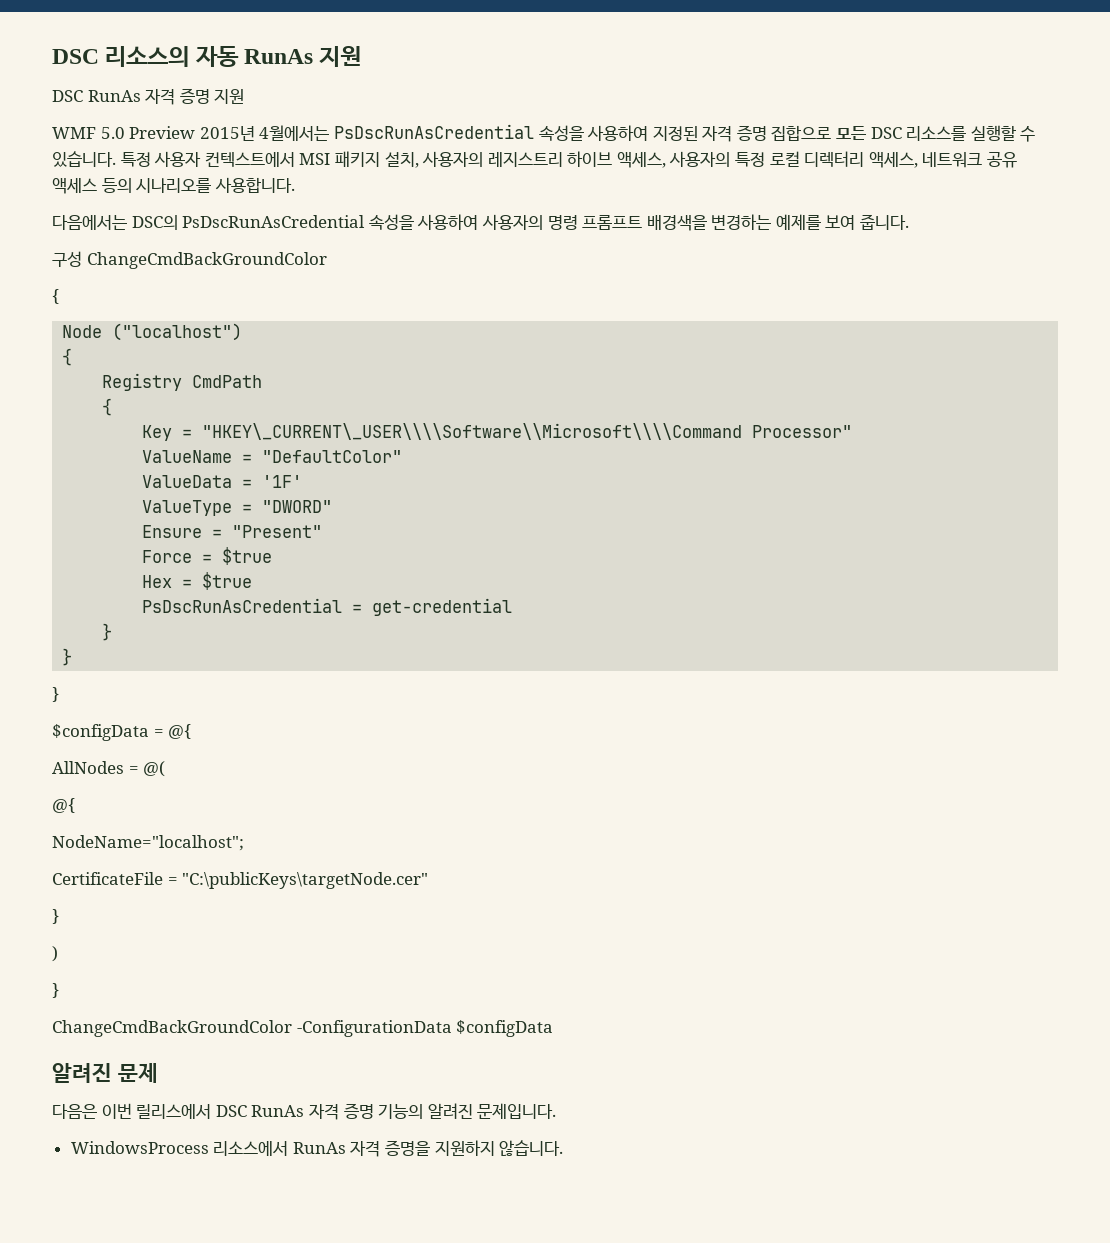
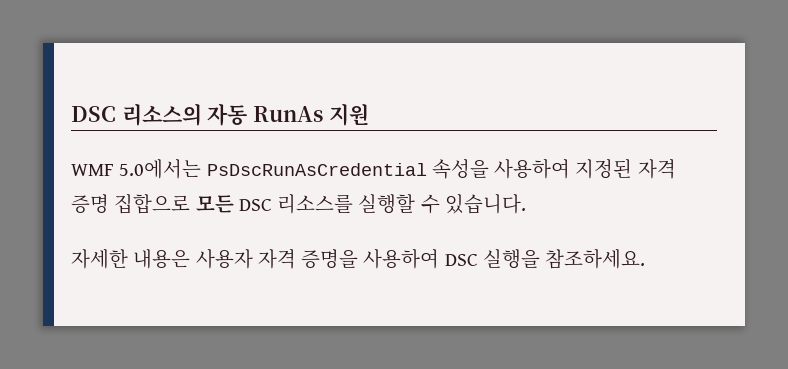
[52,88,245,105] [52,125,330,141] DSC RunAs 자격 증명 지원 // WMF 5.0 Preview 2015년 4월에서는 -> [71,159,202,179] WMF 5.0에서는
[120,151,1018,168] [52,177,295,194] [52,214,910,231] [52,251,327,269] [52,289,59,304] [62,323,243,341] [62,348,73,366] [102,373,263,391] [102,398,113,416] [142,423,853,441] [142,450,403,463] [142,475,303,488] [142,500,333,516] [142,525,323,538] [142,547,273,565] [142,572,253,590] [142,598,513,616] [102,623,113,641] [62,648,73,666] [52,687,59,702] [52,724,192,741] [52,761,166,777] [52,798,75,813] [52,835,244,851] [52,872,429,889] [52,909,59,924] [52,946,58,962] [52,983,59,998] [52,1020,554,1037] [52,1063,158,1083] [52,1103,557,1120] [70,1140,564,1157] 특정 사용자 컨텍스트에서 MSI 패키지 설치, 사용자의 레지스트리 하이브 액세스, 사용자의 특정 로컬 디렉터리 액세스, 네트워크 공유 액세스 등의 시나리오를 사용합니다. // 다음에서는 DSC의 PsDscRunAsCredential 속성을 사용하여 사용자의 명령 프롬프트 배경색을 변경하는 예제를 보여 줍니다. // 구성 ChangeCmdBackGroundColor // { // Node ("localhost") // { // Registry CmdPath // { // Key = "HKEY\_CURRENT\_USER\\\\Software\\Microsoft\\\\Command Processor" // ValueName = "DefaultColor" // ValueData = '1F' // ValueType = "DWORD" // Ensure = "Present" // Force = $true // Hex = $true // PsDscRunAsCredential = get-credential // } // } // } // $configData = @{ // AllNodes = @( // @{ // NodeName="localhost"; // CertificateFile = "C:\publicKeys\targetNode.cer" // } // ) // } // ChangeCmdBackGroundColor -ConfigurationData $configData // 알려진 문제 // 다음은 이번 릴리스에서 DSC RunAs 자격 증명 기능의 알려진 문제입니다. // WindowsProcess 리소스에서 RunAs 자격 증명을 지원하지 않습니다. -> [71,249,646,269] // 자세한 내용은 사용자 자격 증명을 사용하여 DSC 실행을 참조하세요.

